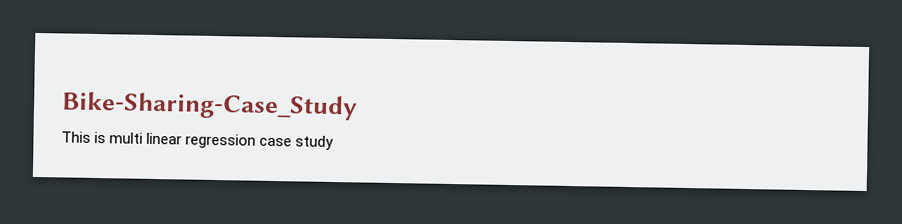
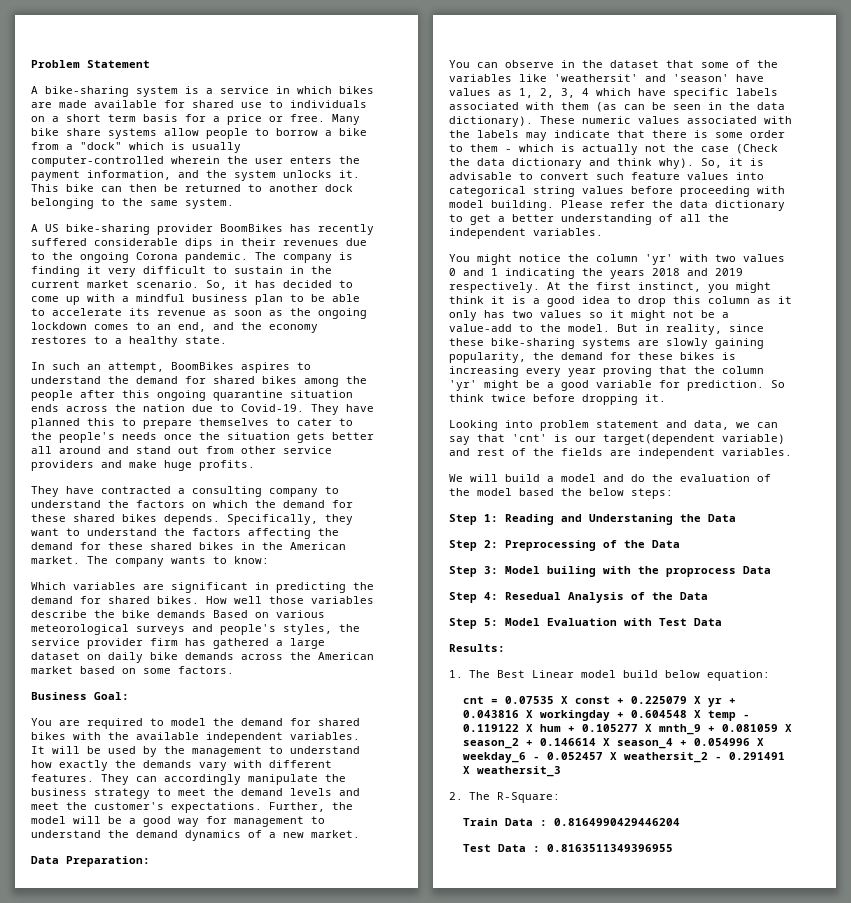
[61,91,358,121] [61,131,335,151] Bike-Sharing-Case_Study // This is multi linear regression case study -> [31,60,150,68] [31,86,374,97] [31,100,367,108] [31,114,360,125] [31,128,367,139] [31,142,241,153] [31,156,360,167] [31,170,360,181] [31,184,353,192] [31,198,234,209] [31,224,374,235] [31,238,367,249] [31,252,353,263] [31,266,332,277] [31,280,353,290] [31,294,360,305] [31,308,367,319] [31,322,318,333] [31,336,227,347] [31,362,311,373] [31,376,367,387] [31,390,353,401] [31,404,374,415] [31,418,353,429] [31,432,374,443] [31,446,332,454] [31,460,255,471] [31,486,339,497] [31,500,353,508] [31,514,353,525] [31,528,339,539] [31,542,346,550] [31,556,269,567] [31,582,374,593] [31,596,374,604] [31,610,325,618] [31,624,360,635] [31,638,325,649] [31,652,374,663] [31,666,234,674] [31,692,129,700] [31,718,360,729] [31,732,360,743] [31,746,360,757] [31,760,332,771] [31,774,346,785] [31,788,360,799] [31,802,353,813] [31,816,325,827] [31,830,360,841] [31,856,150,867] [449,60,778,68] [449,74,764,82] [449,88,778,99] [449,102,785,112] [449,116,792,127] [449,130,785,141] [449,144,778,155] [449,158,764,169] [449,172,764,180] [449,186,785,197] [449,200,785,211] [449,214,729,225] [449,228,603,239] [449,254,785,265] [449,268,743,279] [449,282,771,293] [449,296,792,307] [449,310,729,321] [449,324,764,335] [449,338,764,349] [449,352,736,363] [449,366,764,377] [449,380,785,391] [449,394,666,405] [449,420,778,431] [449,434,785,445] [449,448,792,459] [449,474,771,482] [449,488,673,499] [449,514,736,525] [449,540,680,551] [449,566,771,577] [449,592,708,603] [449,618,722,629] [449,644,505,652] [449,670,770,681] [462,696,736,707] [462,710,750,721] [462,724,792,735] [462,738,764,749] [462,752,785,763] [462,766,561,777] [449,792,560,803] [462,818,680,826] [462,844,673,852] Problem Statement // A bike-sharing system is a service in which bikes are made available for shared use to individuals on a short term basis for a price or free. Many bike share systems allow people to borrow a bike from a "dock" which is usually computer-controlled wherein the user enters the payment information, and the system unlocks it. This bike can then be returned to another dock belonging to the same system. // A US bike-sharing provider BoomBikes has recently suffered considerable dips in their revenues due to the ongoing Corona pandemic. The company is finding it very difficult to sustain in the current market scenario. So, it has decided to come up with a mindful business plan to be able to accelerate its revenue as soon as the ongoing lockdown comes to an end, and the economy restores to a healthy state. // In such an attempt, BoomBikes aspires to understand the demand for shared bikes among the people after this ongoing quarantine situation ends across the nation due to Covid-19. They have planned this to prepare themselves to cater to the people's needs once the situation gets better all around and stand out from other service providers and make huge profits. // They have contracted a consulting company to understand the factors on which the demand for these shared bikes depends. Specifically, they want to understand the factors affecting the demand for these shared bikes in the American market. The company wants to know: // Which variables are significant in predicting the demand for shared bikes. How well those variables describe the bike demands Based on various meteorological surveys and people's styles, the service provider firm has gathered a large dataset on daily bike demands across the American market based on some factors. // Business Goal: // You are required to model the demand for shared bikes with the available independent variables. It will be used by the management to understand how exactly the demands vary with different features. They can accordingly manipulate the business strategy to meet the demand levels and meet the customer's expectations. Further, the model will be a good way for management to understand the demand dynamics of a new market. // Data Preparation: // You can observe in the dataset that some of the variables like 'weathersit' and 'season' have values as 1, 2, 3, 4 which have specific labels associated with them (as can be seen in the data dictionary). These numeric values associated with the labels may indicate that there is some order to them - which is actually not the case (Check the data dictionary and think why). So, it is advisable to convert such feature values into categorical string values before proceeding with model building. Please refer the data dictionary to get a better understanding of all the independent variables. // You might notice the column 'yr' with two values 0 and 1 indicating the years 2018 and 2019 respectively. At the first instinct, you might think it is a good idea to drop this column as it only has two values so it might not be a value-add to the model. But in reality, since these bike-sharing systems are slowly gaining popularity, the demand for these bikes is increasing every year proving that the column 'yr' might be a good variable for prediction. So think twice before dropping it. // Looking into problem statement and data, we can say that 'cnt' is our target(dependent variable) and rest of the fields are independent variables. // We will build a model and do the evaluation of the model based the below steps: // Step 1: Reading and Understaning the Data // Step 2: Preprocessing of the Data // Step 3: Model builing with the proprocess Data // Step 4: Resedual Analysis of the Data // Step 5: Model Evaluation with Test Data // Results: // 1. The Best Linear model build below equation: // cnt = 0.07535 X const + 0.225079 X yr + 0.043816 X workingday + 0.604548 X temp - 0.119122 X hum + 0.105277 X mnth_9 + 0.081059 X season_2 + 0.146614 X season_4 + 0.054996 X weekday_6 - 0.052457 X weathersit_2 - 0.291491 X weathersit_3 // 2. The R-Square: // Train Data : 0.8164990429446204 // Test Data : 0.8163511349396955

